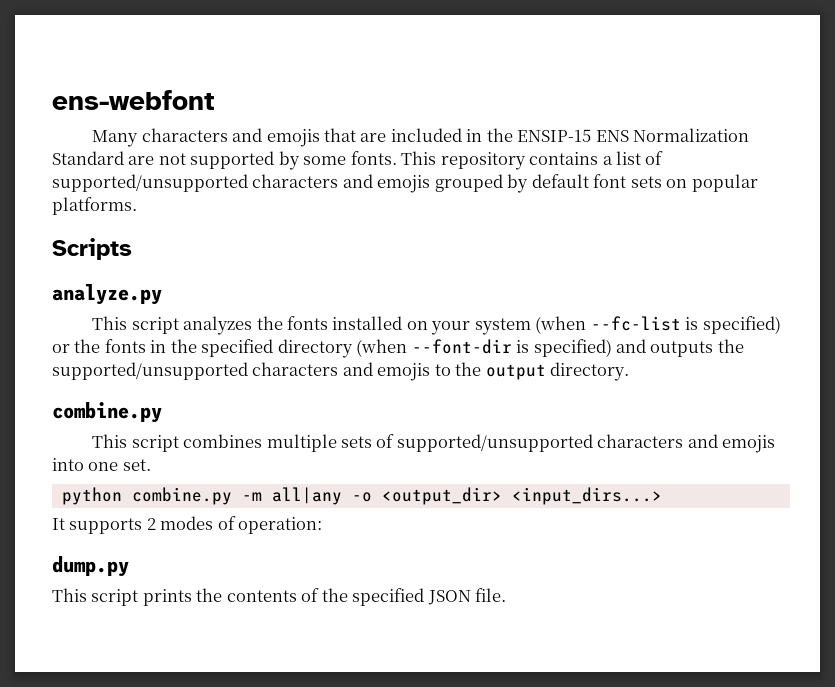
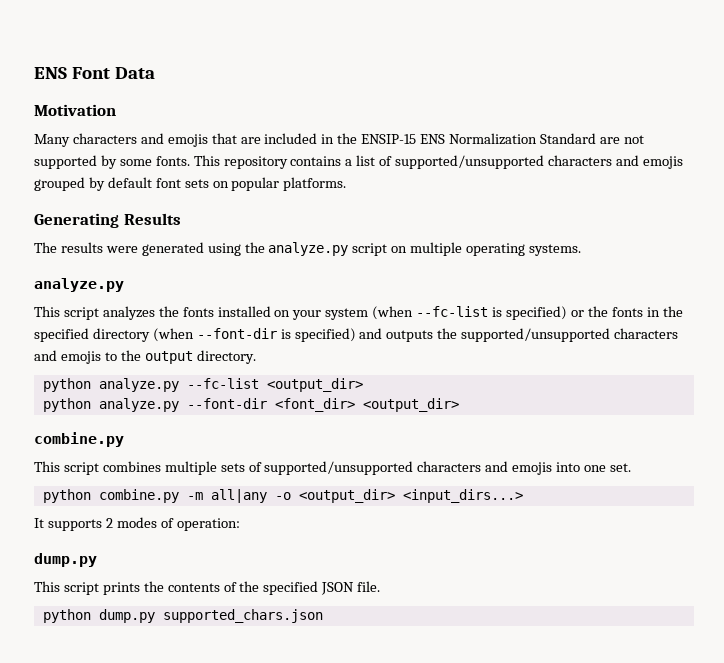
[52,90,215,110] ens-webfont -> [34,67,155,79] [34,104,116,116] ENS Font Data // Motivation
[52,238,132,260] Scripts -> [34,213,181,228] [34,242,582,256] Generating Results // The results were generated using the analyze.py script on multiple operating systems.
(630, 371) none -> [42,378,363,392] [42,398,459,412] // python analyze.py --fc-list <output_dir> // python analyze.py --font-dir <font_dir> <output_dir>
(507, 595) none -> [42,609,323,623] // python dump.py supported_chars.json

